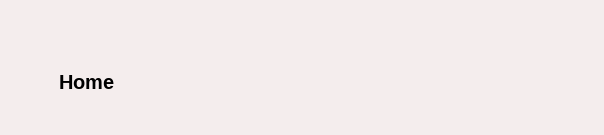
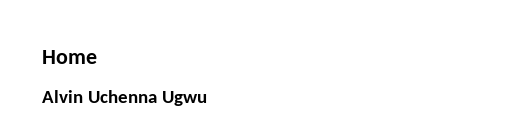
(114, 82) none -> [42,90,208,106] // Alvin Uchenna Ugwu

